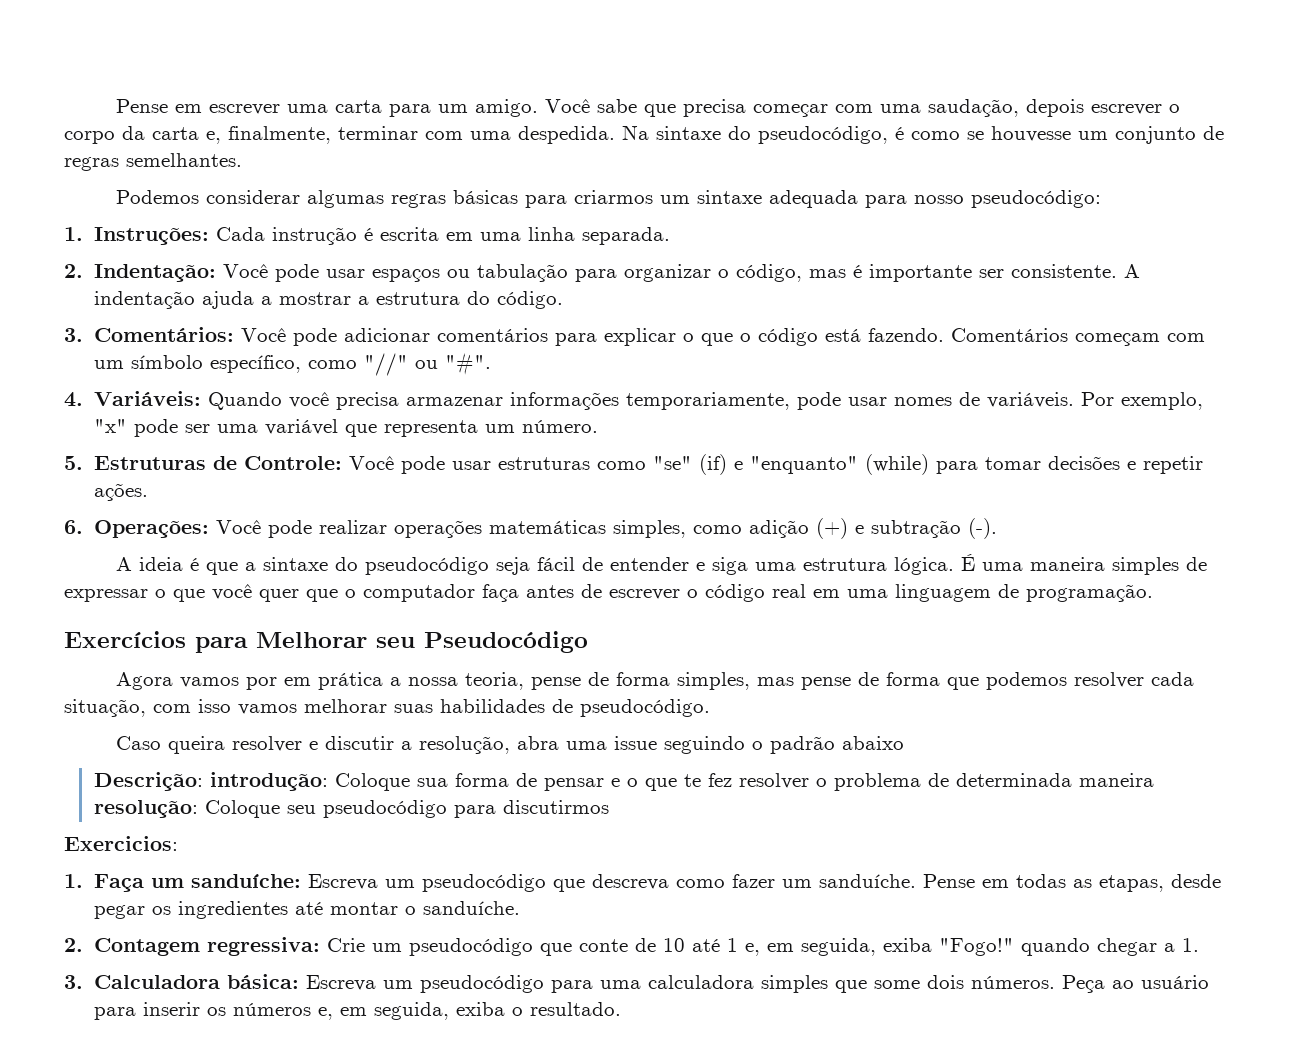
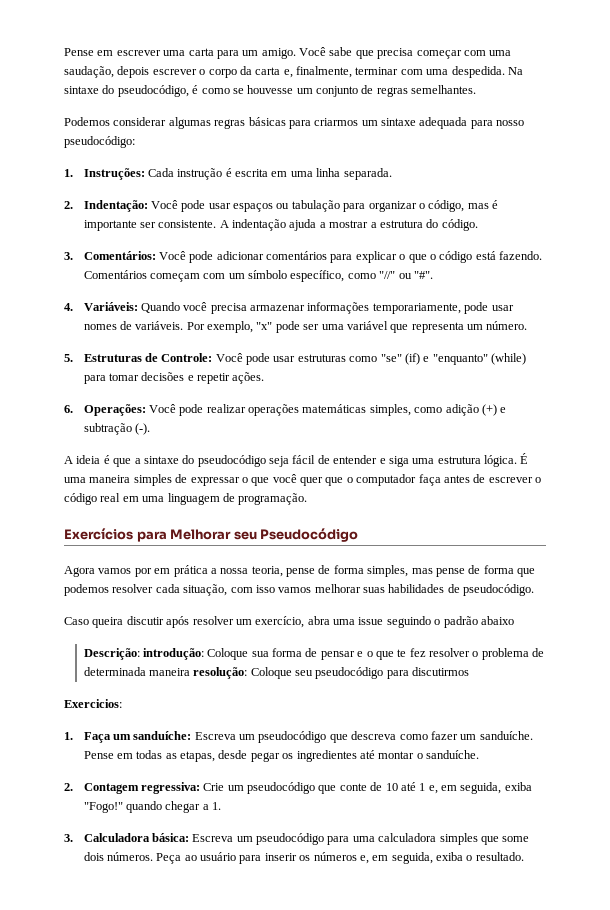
[232,736,511,754] resolver e discutir a resolução, -> [126,616,305,628] discutir após resolver um exercício,

